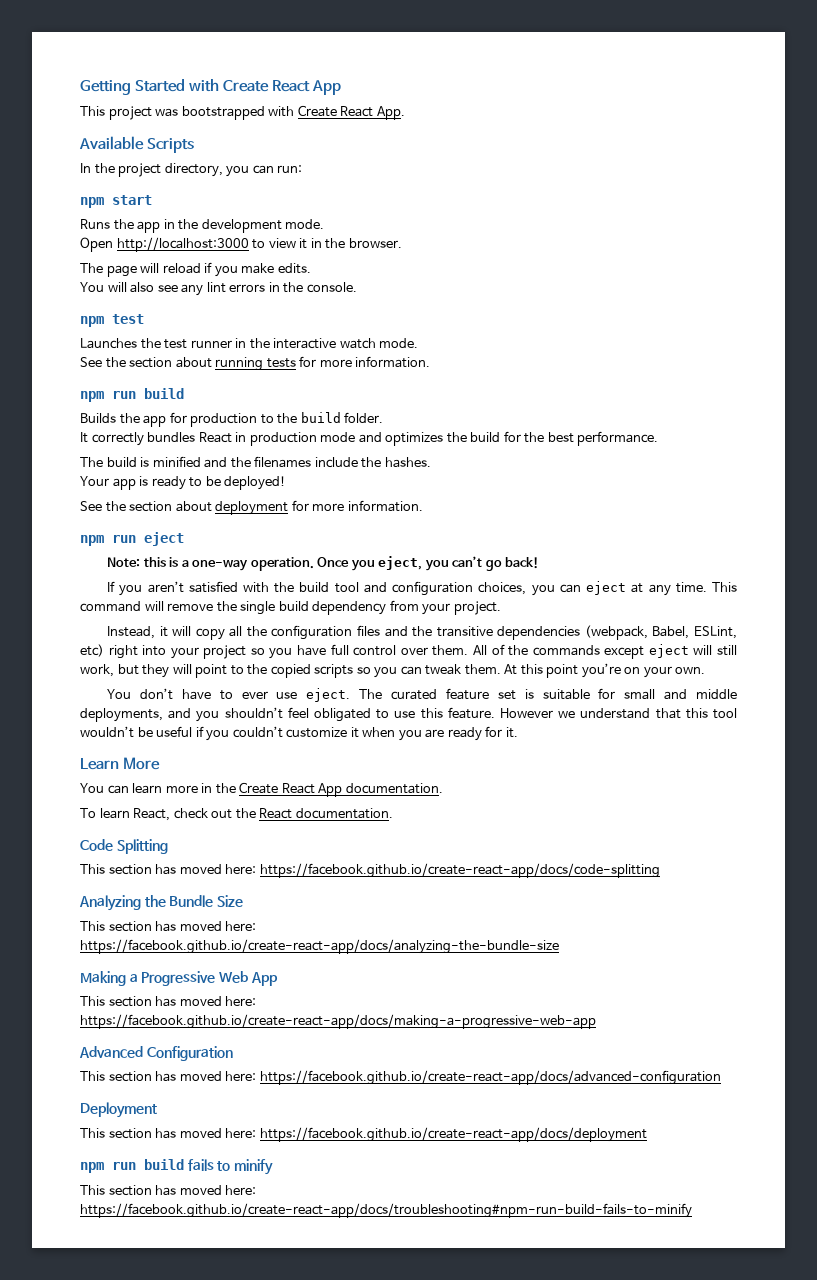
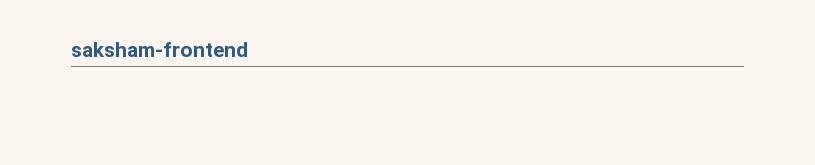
[80,79,342,95] [80,105,405,120] [79,136,194,153] [80,163,303,177] [80,195,152,208] [80,219,325,233] [80,237,402,252] [80,262,311,277] [80,282,357,296] [80,314,144,327] [80,338,419,349] [80,356,431,371] [80,388,184,402] [80,412,384,427] [80,431,659,446] [80,456,431,468] [80,476,287,490] [80,500,423,515] [80,532,184,546] [107,556,540,571] [107,581,737,596] [80,600,501,615] [107,625,738,640] [80,644,737,659] [80,663,706,678] [107,688,737,702] [80,707,737,722] [80,726,518,741] [80,757,160,770] [80,782,443,797] [80,808,393,821] [80,839,168,854] [80,863,660,878] [79,895,243,911] [80,921,257,932] [80,939,559,954] [80,971,278,986] [80,996,257,1007] [80,1014,596,1029] [79,1046,233,1061] [80,1070,721,1085] [80,1102,157,1118] [80,1127,647,1142] [80,1159,273,1175] [80,1185,257,1196] [80,1203,692,1218] Getting Started with Create React App // This project was bootstrapped with Create React App. // Available Scripts // In the project directory, you can run: // npm start // Runs the app in the development mode. // Open http://localhost:3000 to view it in the browser. // The page will reload if you make edits. // You will also see any lint errors in the console. // npm test // Launches the test runner in the interactive watch mode. // See the section about running tests for more information. // npm run build // Builds the app for production to the build folder. // It correctly bundles React in production mode and optimizes the build for the best performance. // The build is minified and the filenames include the hashes. // Your app is ready to be deployed! // See the section about deployment for more information. // npm run eject // Note: this is a one-way operation. Once you eject, you can’t go back! // If you aren’t satisfied with the build tool and configuration choices, you can eject at any time. This command will remove the single build dependency from your project. // Instead, it will copy all the configuration files and the transitive dependencies (webpack, Babel, ESLint, etc) right into your project so you have full control over them. All of the commands except eject will still work, but they will point to the copied scripts so you can tweak them. At this point you’re on your own. // You don’t have to ever use eject. The curated feature set is suitable for small and middle deployments, and you shouldn’t feel obligated to use this feature. However we understand that this tool wouldn’t be useful if you couldn’t customize it when you are ready for it. // Learn More // You can learn more in the Create React App documentation. // To learn React, check out the React documentation. // Code Splitting // This section has moved here: https://facebook.github.io/create-react-app/docs/code-splitting // Analyzing the Bundle Size // This section has moved here: https://facebook.github.io/create-react-app/docs/analyzing-the-bundle-size // Making a Progressive Web App // This section has moved here: https://facebook.github.io/create-react-app/docs/making-a-progressive-web-app // Advanced Configuration // This section has moved here: https://facebook.github.io/create-react-app/docs/advanced-configuration // Deployment // This section has moved here: https://facebook.github.io/create-react-app/docs/deployment // npm run build fails to minify // This section has moved here: https://facebook.github.io/create-react-app/docs/troubleshooting#npm-run-build-fails-to-minify -> [71,42,248,57] saksham-frontend

